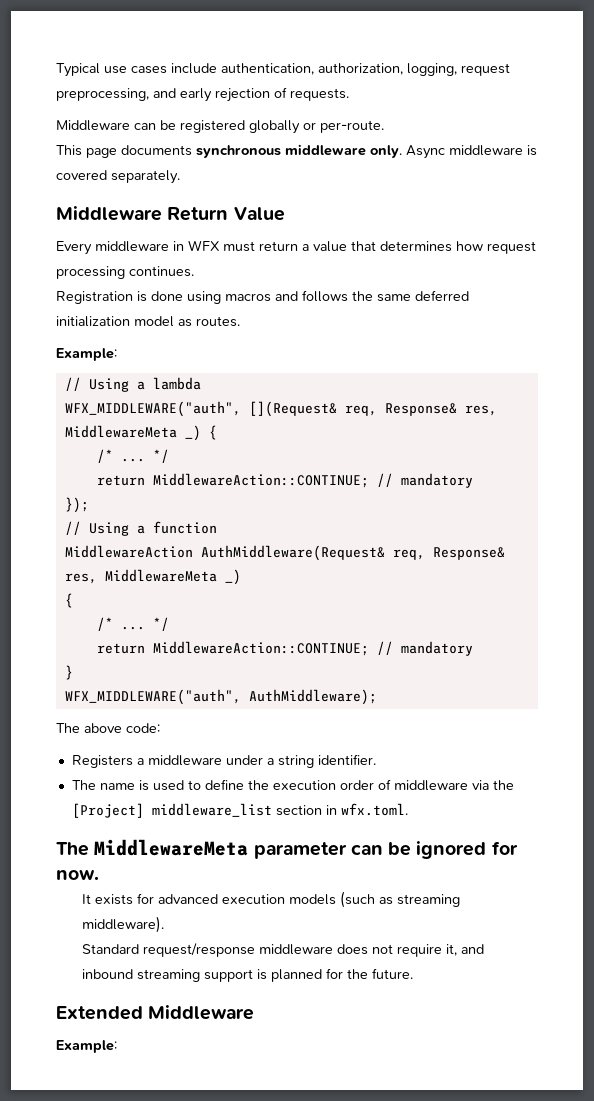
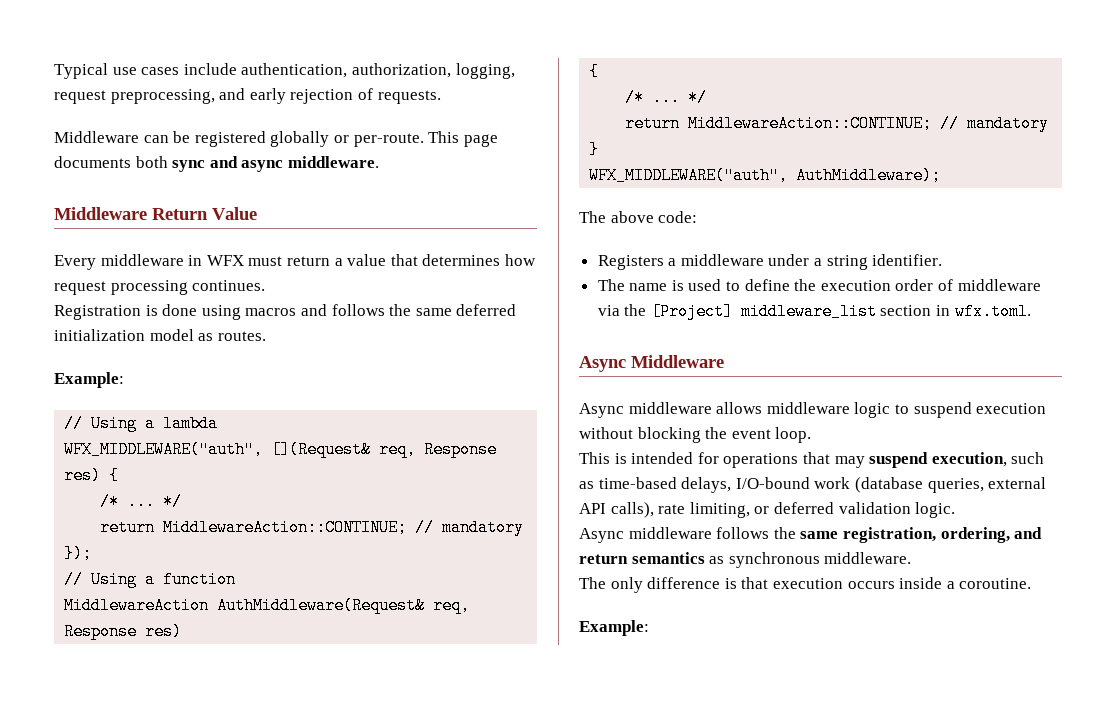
(384, 126) // -> (424, 140) none
[196,144,537,159] [56,170,180,184] synchronous middleware only. Async middleware is covered separately. -> [135,156,379,172] both sync and async middleware.
[384,403,497,416] [64,425,201,441] Response& res, MiddlewareMeta _) -> [424,441,498,458] [64,467,102,484] Response res)
[432,547,505,560] [64,569,241,585] Response& res, MiddlewareMeta _) -> [64,623,183,640] Response res)
[56,839,518,859] [56,870,99,880] [81,891,460,908] [81,916,164,933] [81,943,484,957] [81,968,413,982] [56,1005,255,1020] The MiddlewareMeta parameter can be ignored for now. // It exists for advanced execution models (such as streaming middleware). // Standard request/response middleware does not require it, and inbound streaming support is planned for the future. // Extended Middleware -> [579,355,724,372] [579,402,1047,418] [579,427,812,443] [579,452,1045,468] [579,477,1047,493] [579,502,956,518] [579,527,1043,543] [579,552,912,568] [579,577,1032,593] Async Middleware // Async middleware allows middleware logic to suspend execution without blocking the event loop. // This is intended for operations that may suspend execution, such as time-based delays, I/O-bound work (database queries, external API calls), rate limiting, or deferred validation logic. // Async middleware follows the same registration, ordering, and return semantics as synchronous middleware. // The only difference is that execution occurs inside a coroutine.

